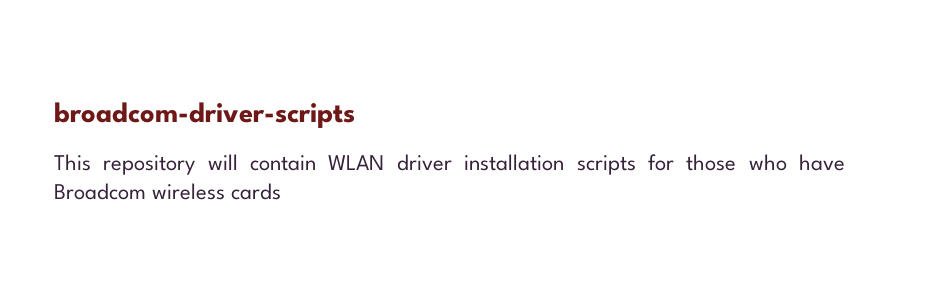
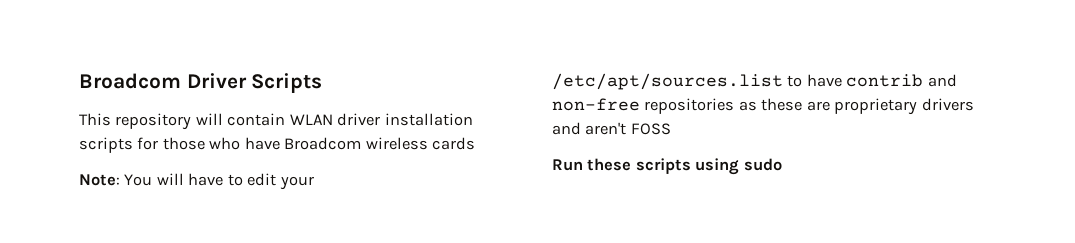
[54,102,355,128] broadcom-driver-scripts -> [79,73,323,93] Broadcom Driver Scripts
(282, 191) none -> [79,173,314,190] [552,73,957,90] [552,98,974,115] [552,122,671,135] [552,158,782,175] // Note: You will have to edit your /etc/apt/sources.list to have contrib and non-free repositories as these are proprietary drivers and aren't FOSS // Run these scripts using sudo

